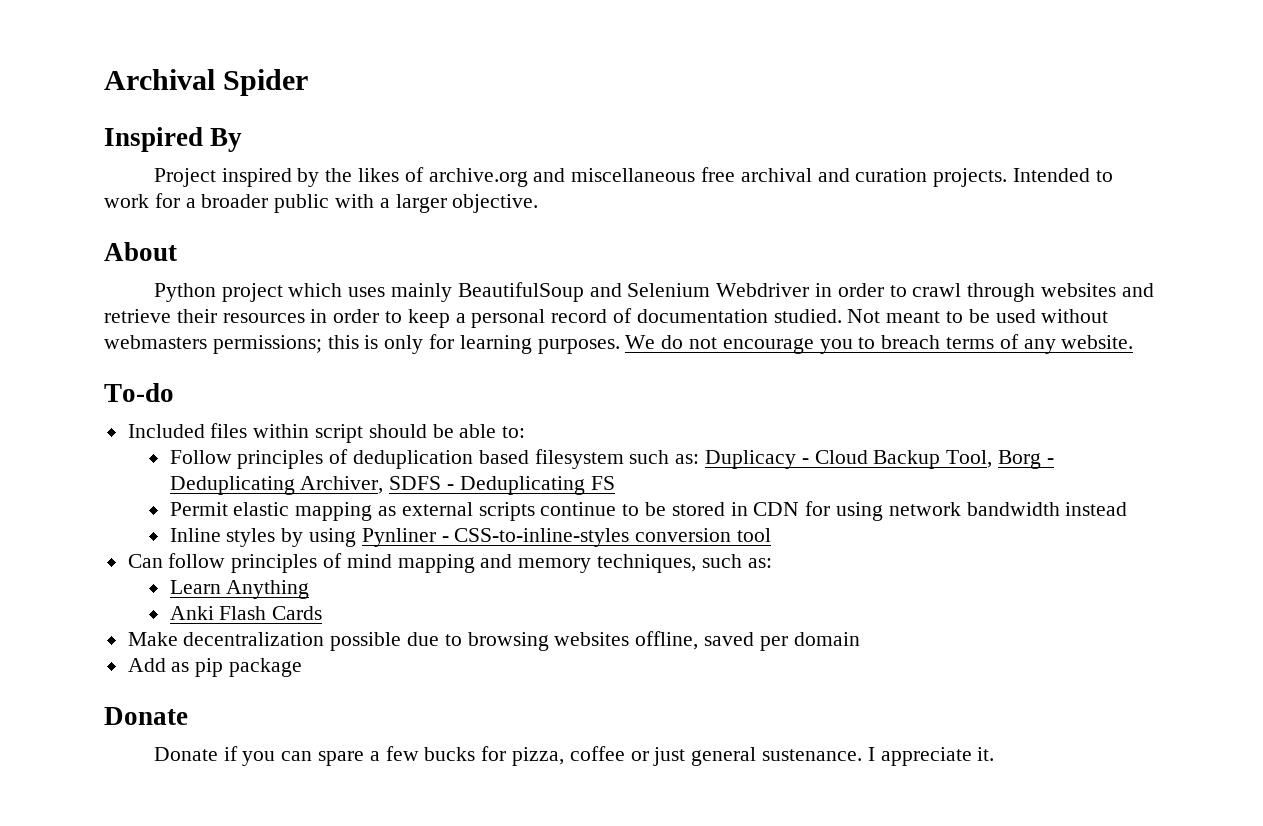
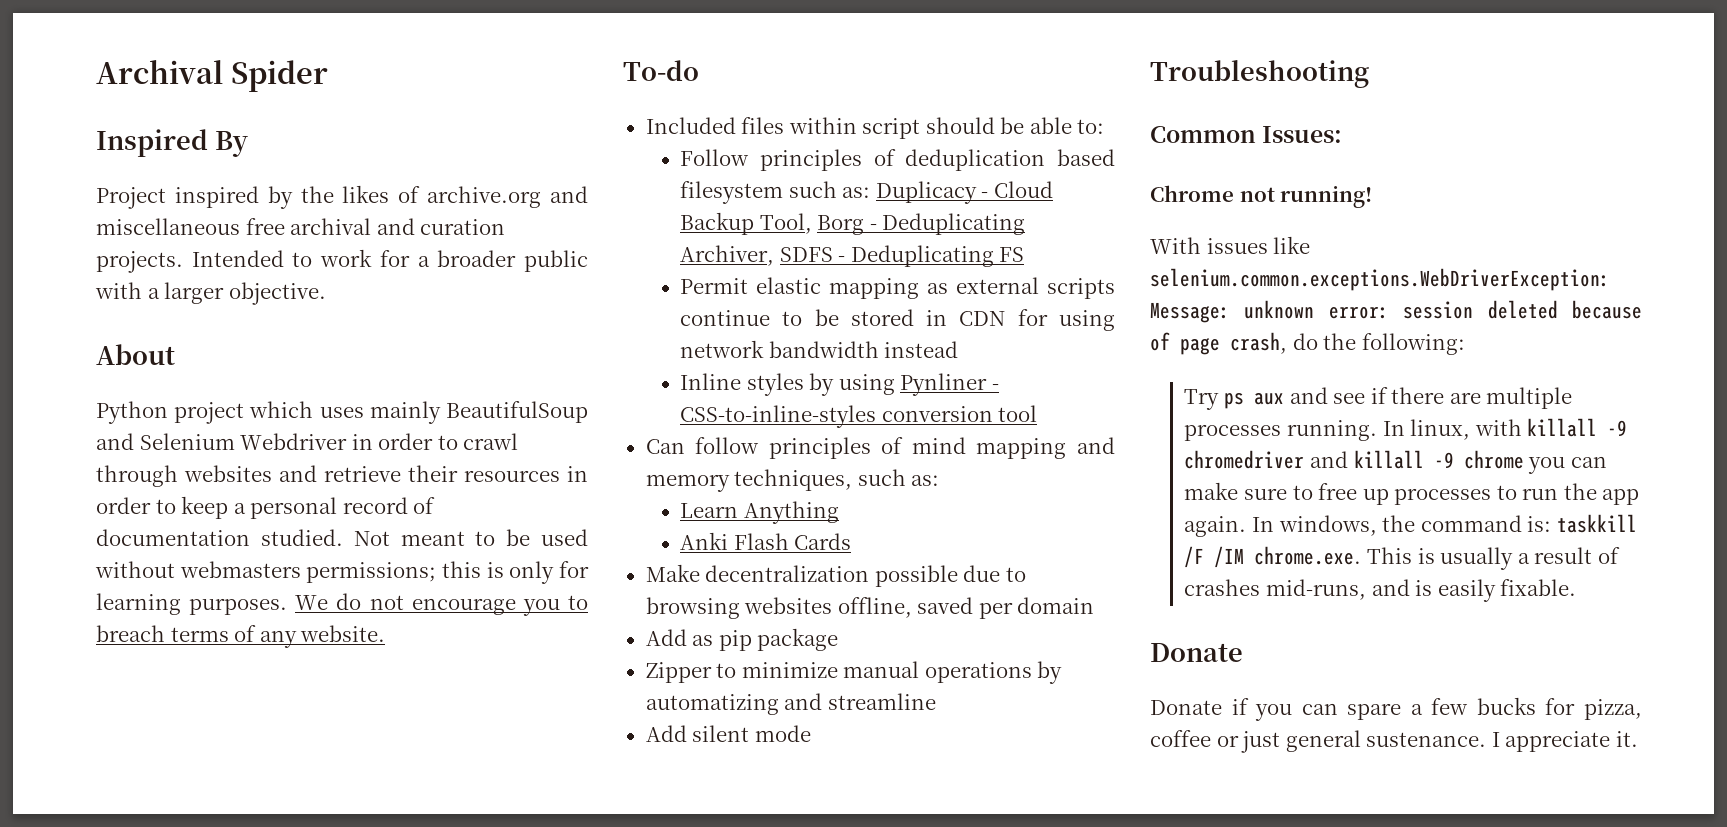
(303, 667) none -> [645,661,1063,684] [645,693,936,715] [645,725,811,742] [1150,60,1369,88] [1150,126,1343,143] [1150,185,1373,208] [1150,236,1311,254] [1150,268,1610,291] [1150,300,1642,323] [1150,332,1465,355] [1184,387,1573,410] [1184,418,1628,441] [1184,450,1607,474] [1184,482,1640,505] [1184,514,1637,537] [1184,546,1620,570] [1184,579,1577,602] // Zipper to minimize manual operations by automatizing and streamline // Add silent mode // Troubleshooting // Common Issues: // Chrome not running! // With issues like selenium.common.exceptions.WebDriverException: Message: unknown error: session deleted because of page crash, do the following: // Try ps aux and see if there are multiple processes running. In linux, with killall -9 chromedriver and killall -9 chrome you can make sure to free up processes to run the app again. In windows, the command is: taskkill /F /IM chrome.exe. This is usually a result of crashes mid-runs, and is easily fixable.

